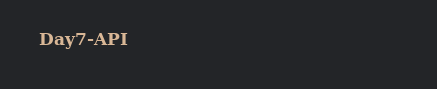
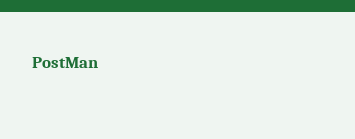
[39,33,128,49] Day7-API -> [32,57,98,68] PostMan

